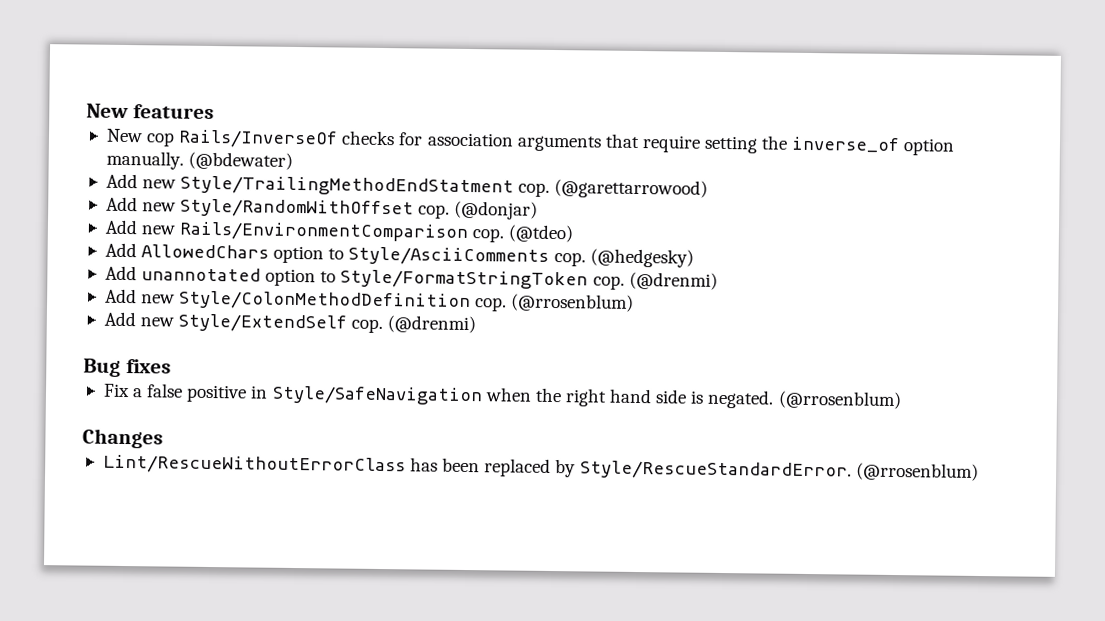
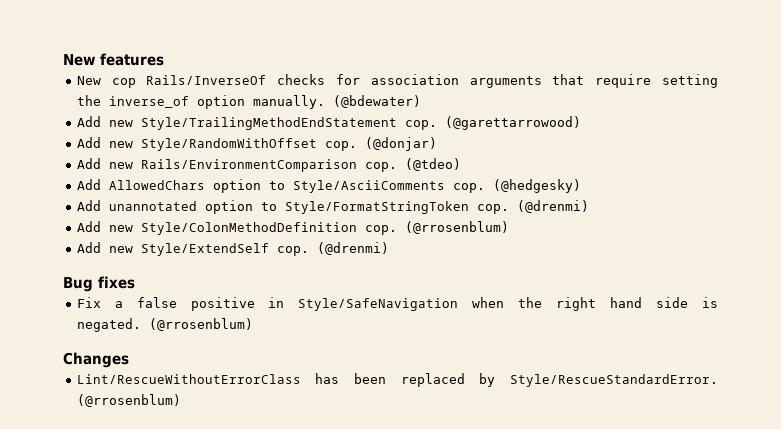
[180,175,515,197] Style/TrailingMethodEndStatment -> [140,117,397,130] Style/TrailingMethodEndStatement

